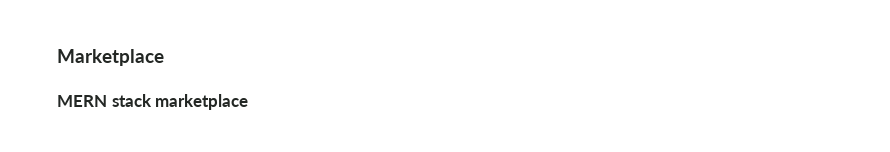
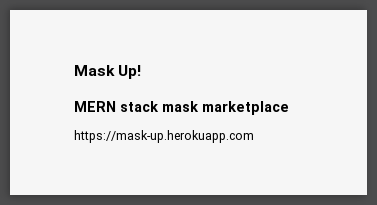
[57,49,164,66] Marketplace -> [74,65,142,79] Mask Up!
(152, 100) none -> [162,101,199,112] mask
(249, 102) none -> [74,130,254,143] // https://mask-up.herokuapp.com

